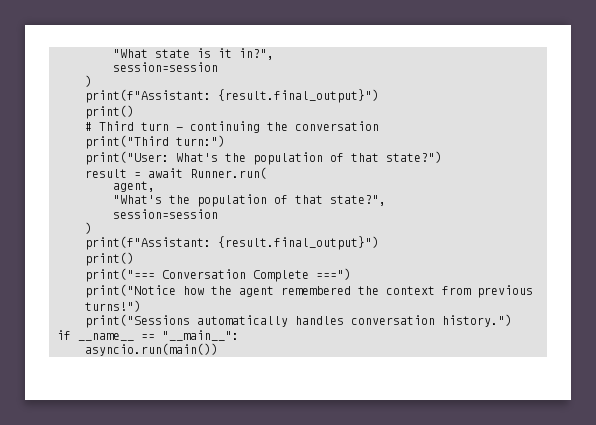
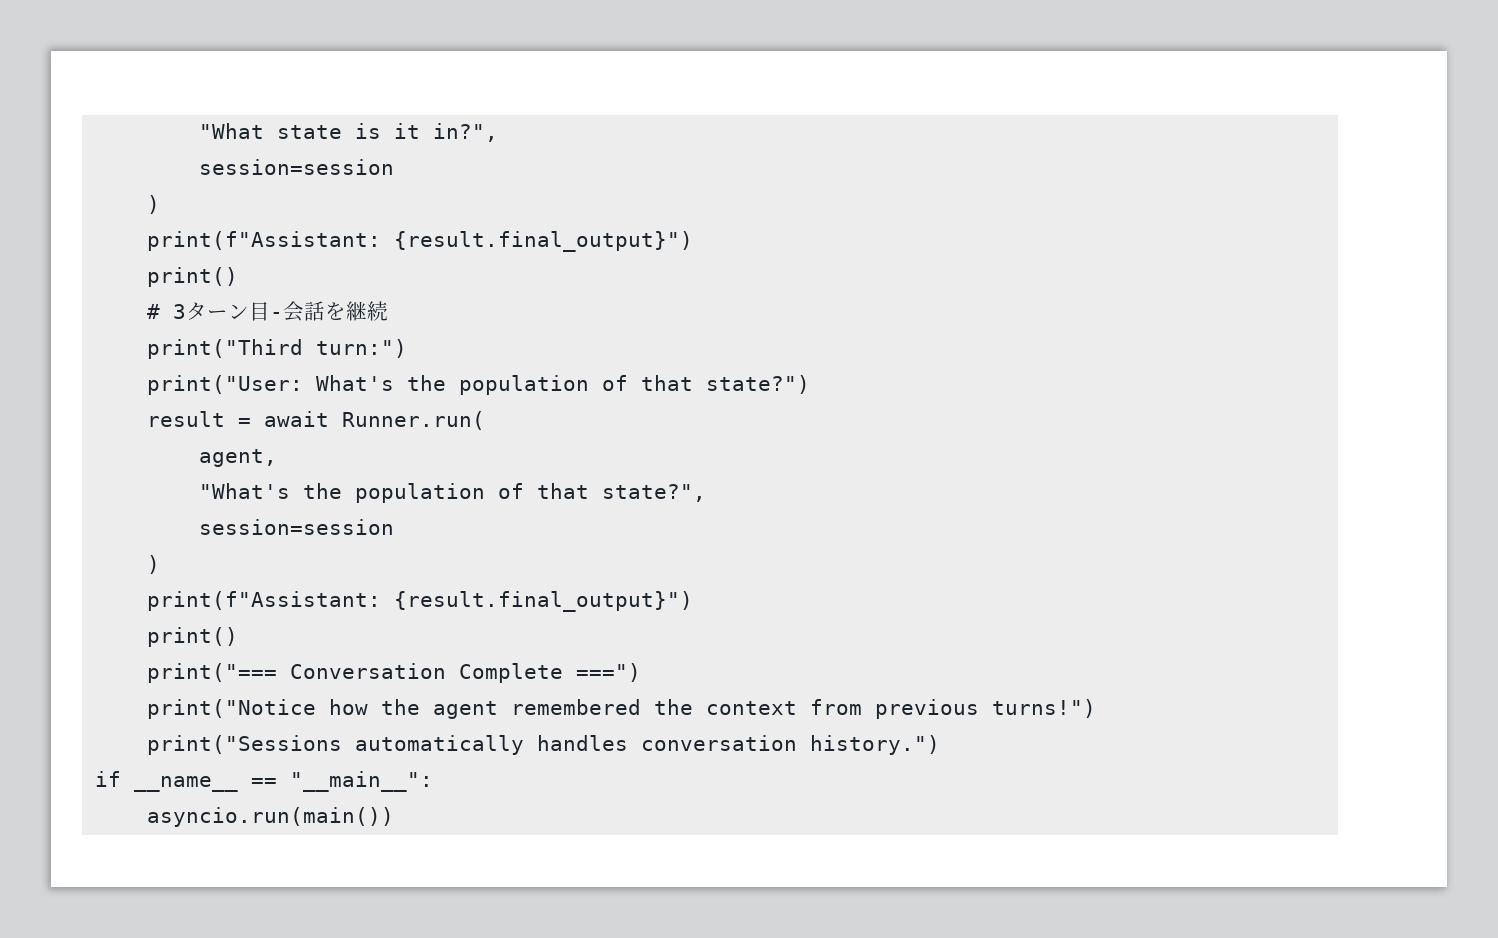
[99,121,380,133] Third turn - continuing the conversation -> [173,301,389,322] 3ターン目-会話を継続

